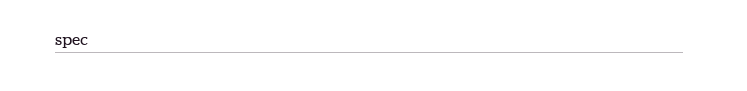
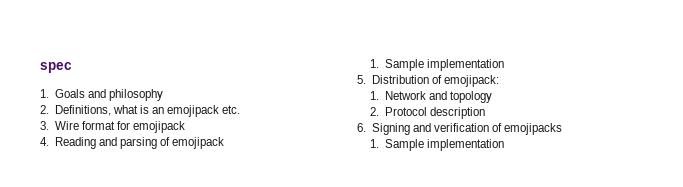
(88, 42) none -> [40,89,163,101] [40,105,241,117] [40,121,186,133] [40,137,225,149] [370,59,505,71] [357,75,499,87] [370,91,493,103] [370,107,486,119] [357,123,563,135] [370,139,505,151] // 1. Goals and philosophy // 2. Definitions, what is an emojipack etc. // 3. Wire format for emojipack // 4. Reading and parsing of emojipack // 1. Sample implementation // 5. Distribution of emojipack: // 1. Network and topology // 2. Protocol description // 6. Signing and verification of emojipacks // 1. Sample implementation

